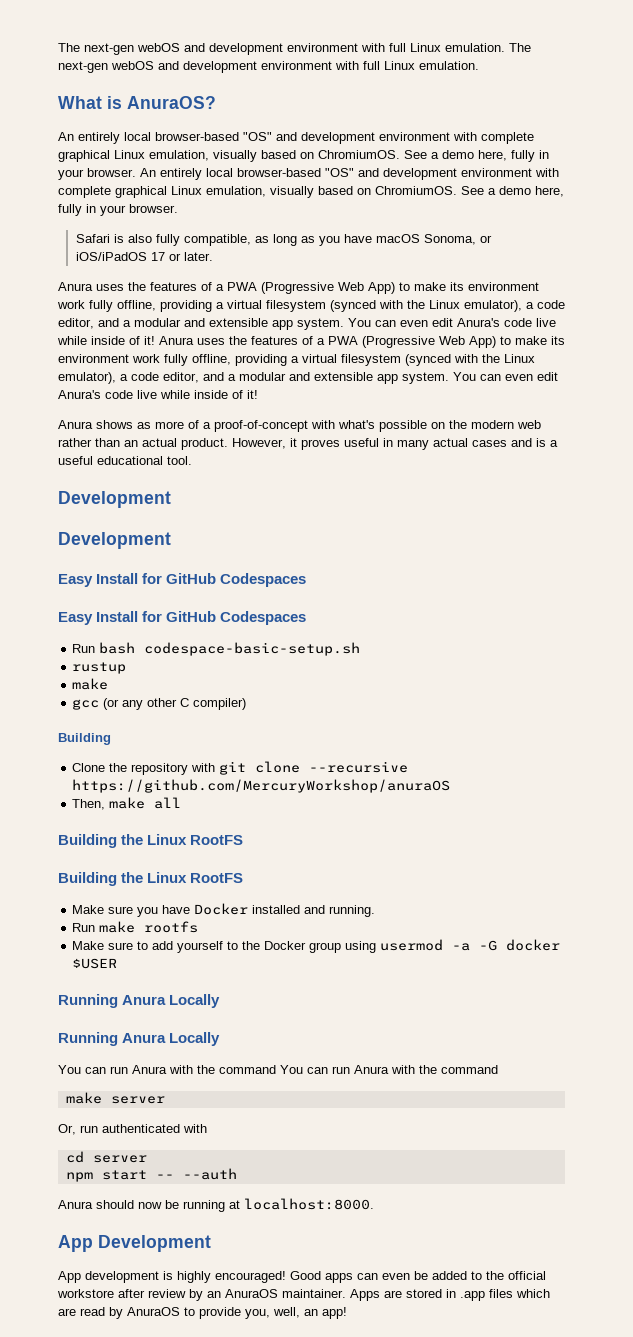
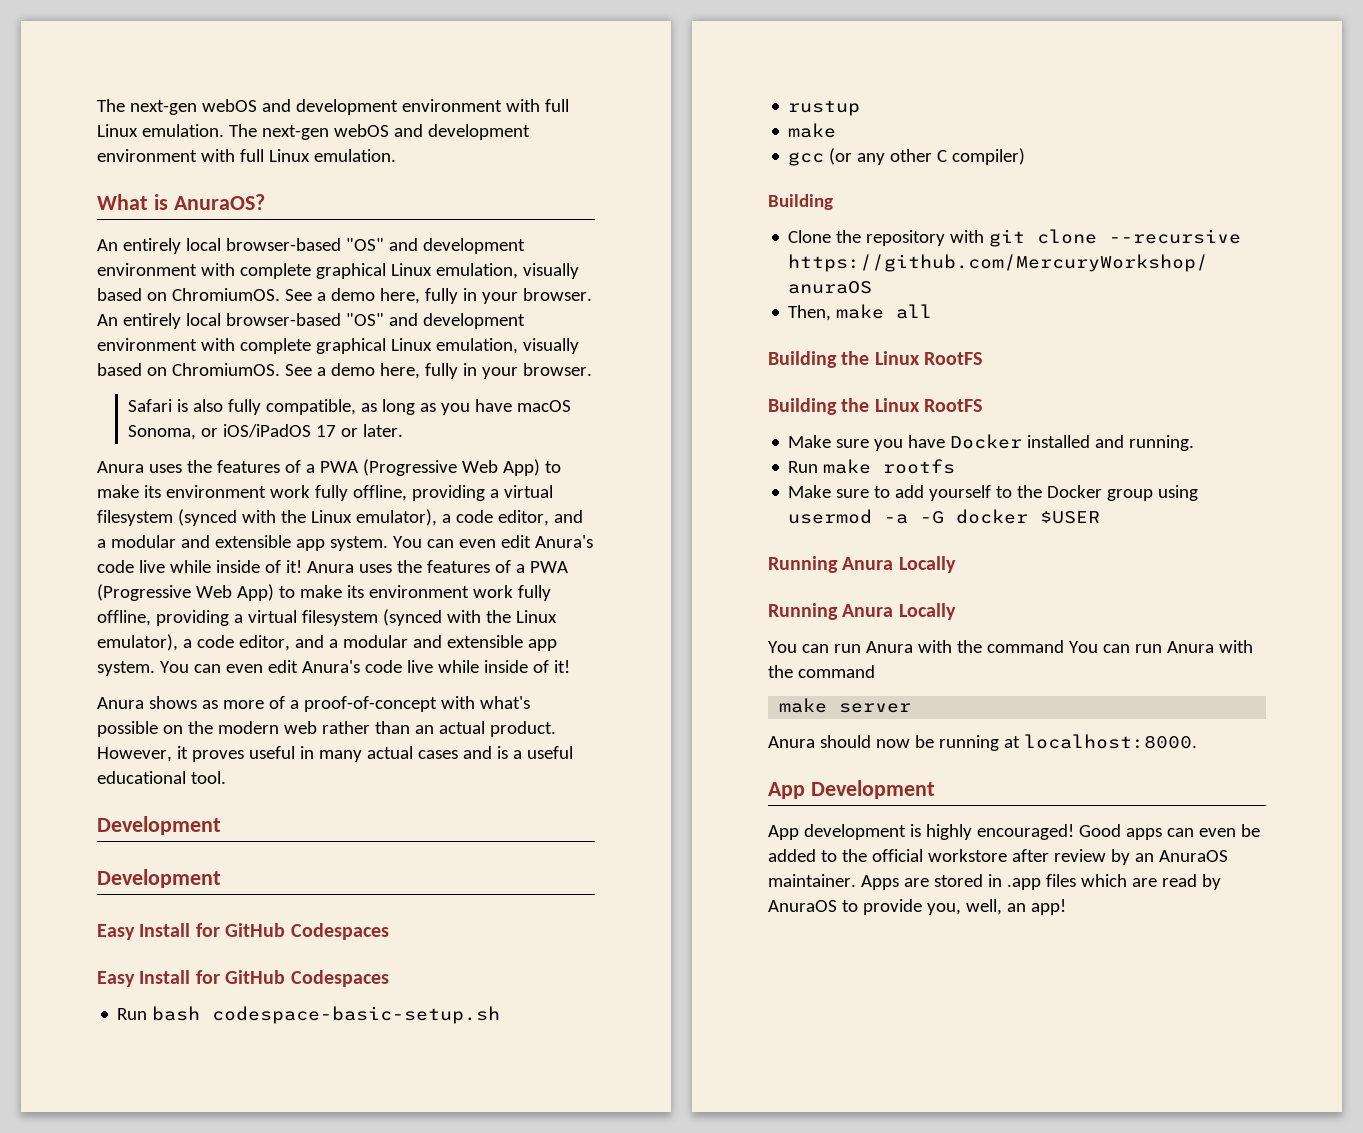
[58,1124,207,1135] [65,1151,147,1163] [65,1168,237,1182] // Or, run authenticated with // cd server // npm start -- --auth -> (912, 708) none

